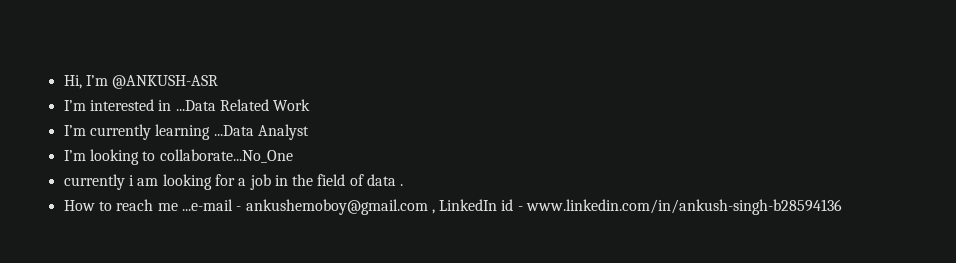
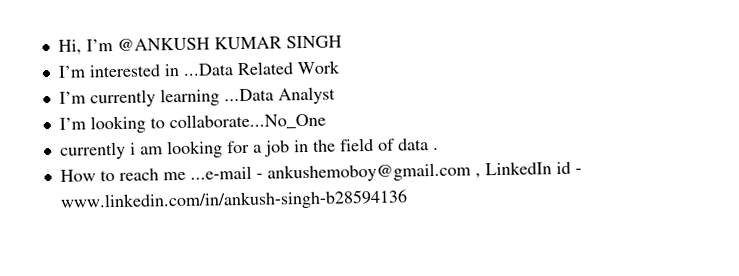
[112,75,219,89] @ANKUSH-ASR -> [116,35,342,51] @ANKUSH KUMAR SINGH

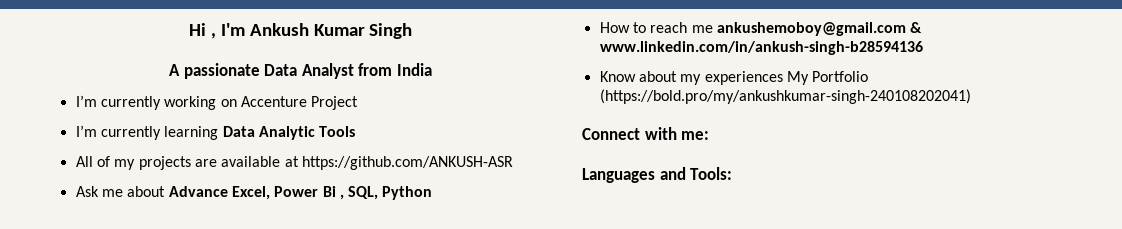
[57,35,342,55] [57,60,340,78] [58,86,336,108] [58,112,326,134] [59,137,439,160] [59,161,582,183] [59,189,408,212] Hi, I’m @ANKUSH KUMAR SINGH // I’m interested in ...Data Related Work // I’m currently learning ...Data Analyst // I’m looking to collaborate...No_One // currently i am looking for a job in the field of data . // How to reach me ...e-mail - ankushemoboy@gmail.com , LinkedIn id - www.linkedin.com/in/ankush-singh-b28594136 -> [188,23,413,39] [169,63,432,79] [75,95,359,110] [75,125,356,140] [75,156,513,170] [75,186,433,200] [599,22,923,36] [599,41,923,55] [599,71,869,85] [599,89,971,104] [582,127,710,140] [582,167,733,183] Hi , I'm Ankush Kumar Singh // A passionate Data Analyst from India // I’m currently working on Accenture Project // I’m currently learning Data Analytic Tools // All of my projects are available at https://github.com/ANKUSH-ASR // Ask me about Advance Excel, Power Bi , SQL, Python // How to reach me ankushemoboy@gmail.com & www.linkedin.com/in/ankush-singh-b28594136 // Know about my experiences My Portfolio (https://bold.pro/my/ankushkumar-singh-240108202041) // Connect with me: // Languages and Tools:

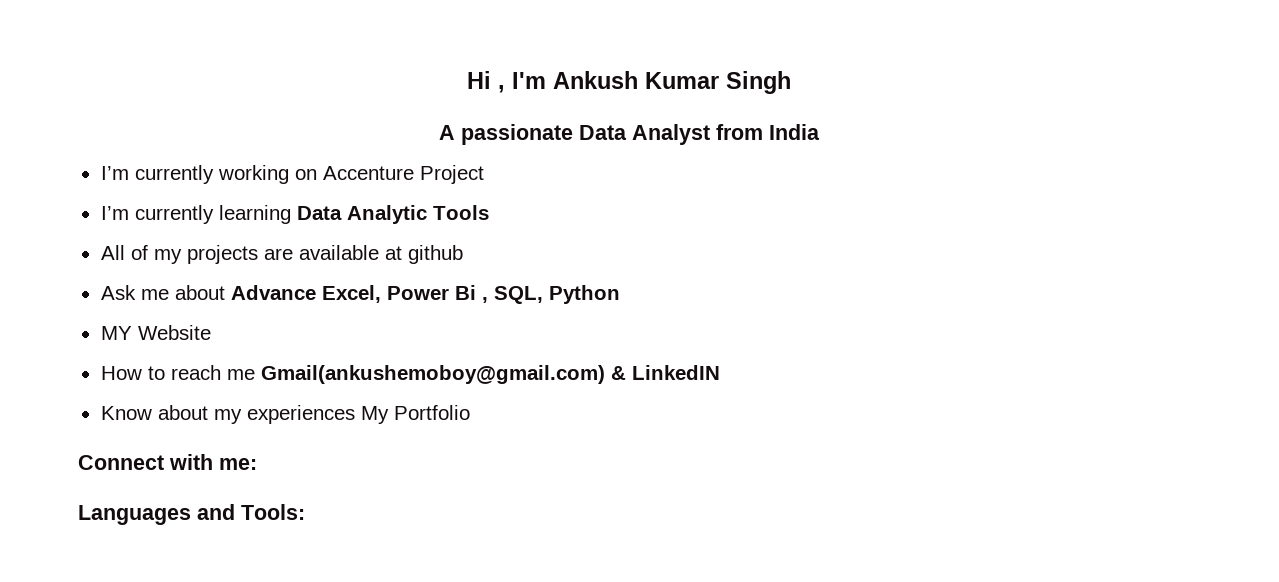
[301,156,513,170] https://github.com/ANKUSH-ASR -> [407,245,463,264] github
(433, 193) none -> [100,325,211,340] // MY Website
[716,22,923,36] [599,41,923,55] ankushemoboy@gmail.com & www.linkedin.com/in/ankush-singh-b28594136 -> [260,365,720,384] Gmail(ankushemoboy@gmail.com) & LinkedIN
[599,89,971,104] (https://bold.pro/my/ankushkumar-singh-240108202041) -> (470, 412) none

